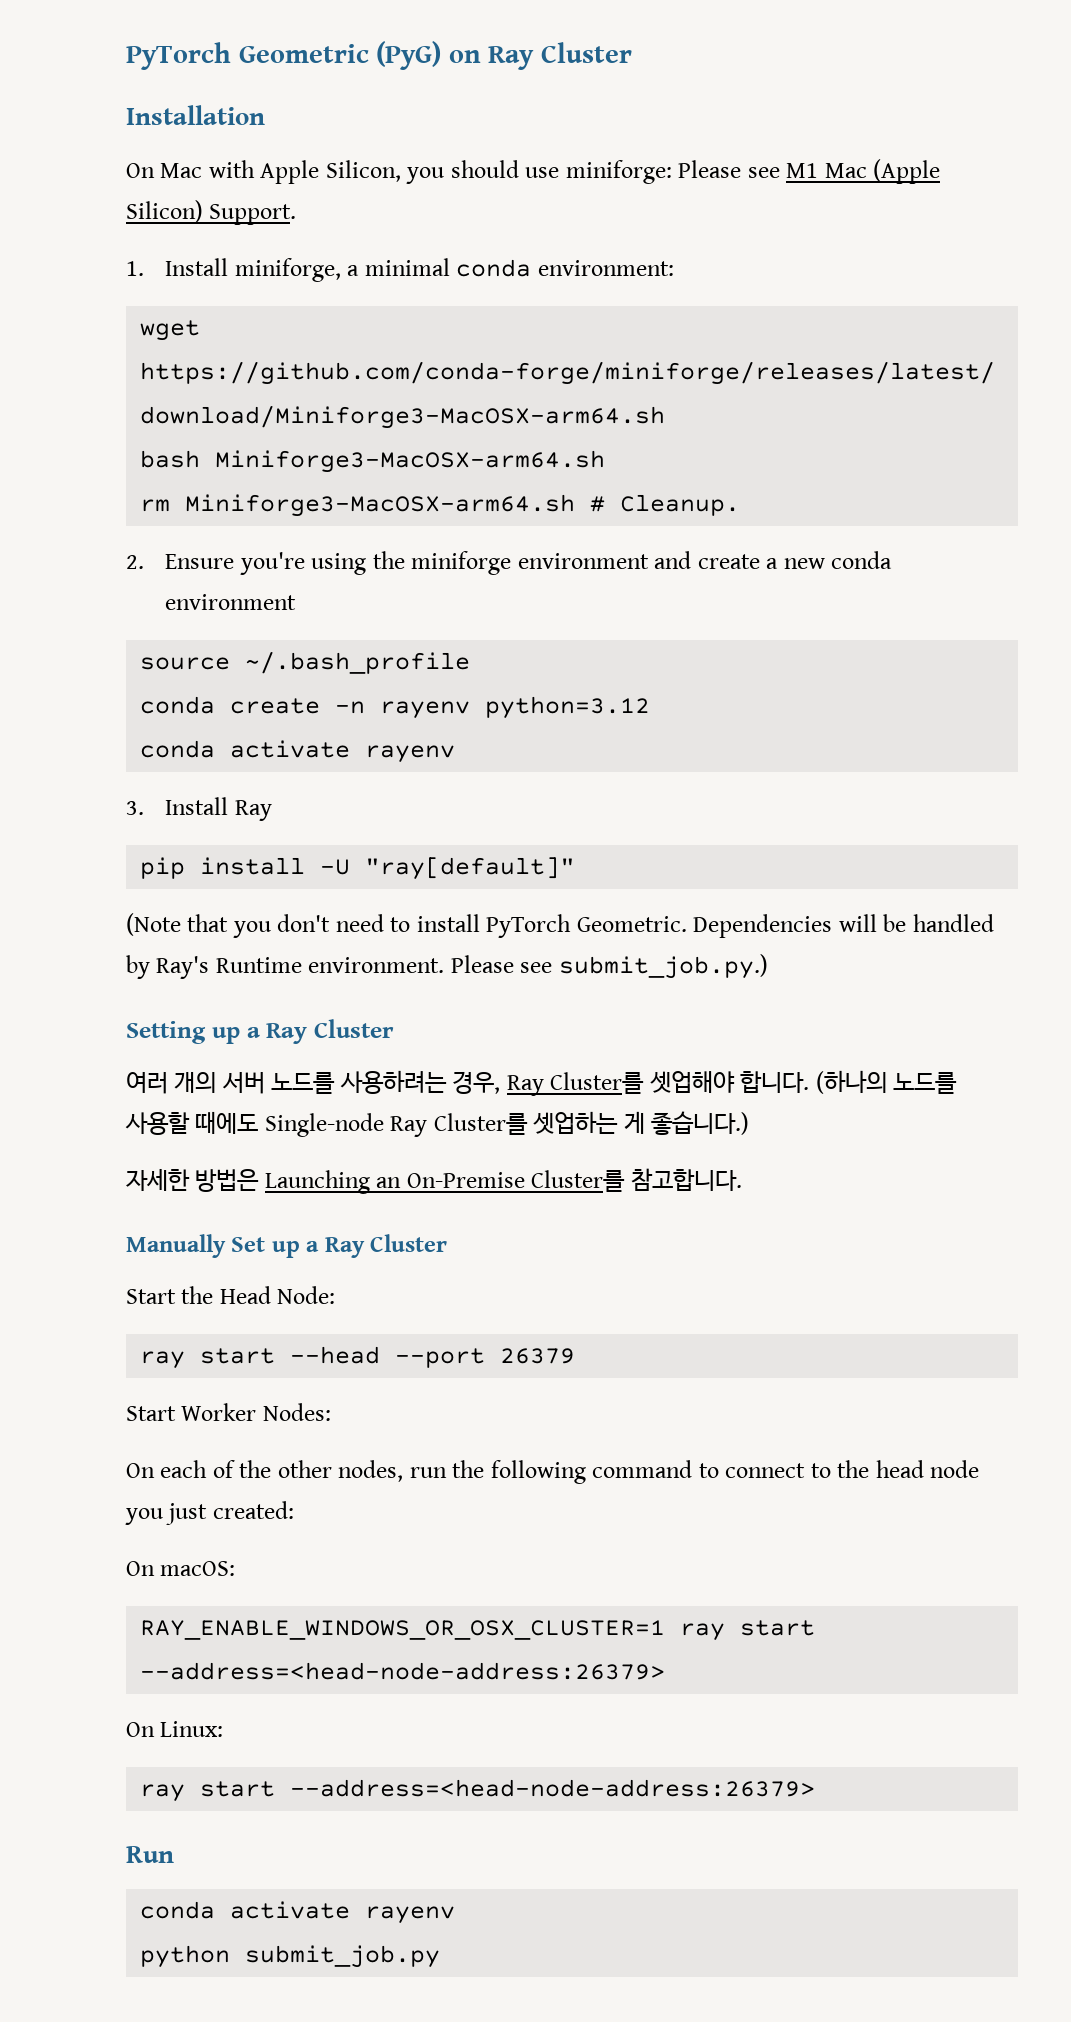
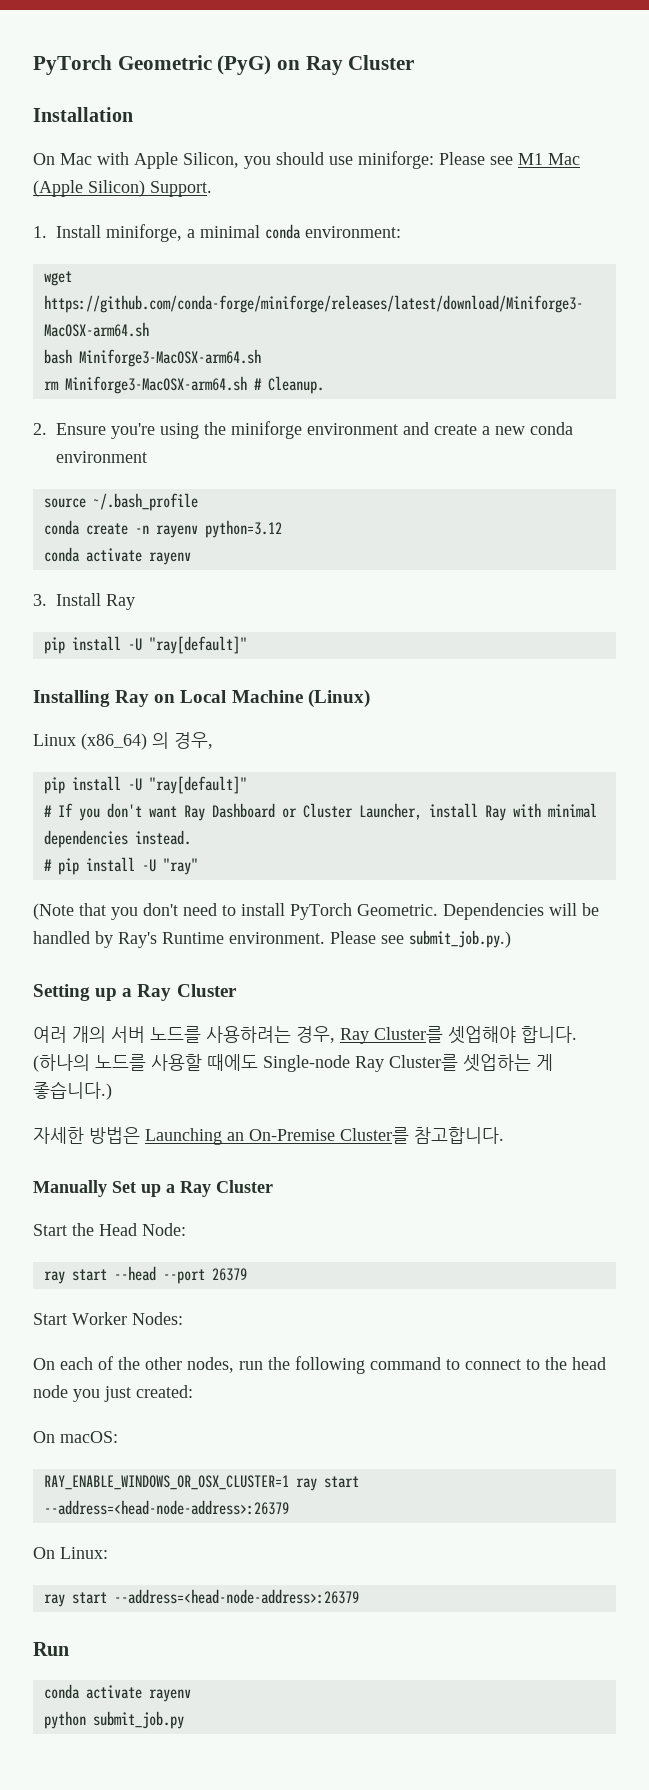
(576, 868) none -> [33,689,370,708] [33,732,213,750] [43,776,247,794] [43,803,597,821] [43,830,191,848] [43,857,198,875] // Installing Ray on Local Machine (Linux) // Linux (x86_64) 의 경우, // pip install -U "ray[default]" // # If you don't want Ray Dashboard or Cluster Launcher, install Ray with minimal dependencies instead. // # pip install -U "ray"
[140,1662,666,1680] --address=<head-node-address:26379> -> [43,1500,289,1515] --address=<head-node-address>:26379
[290,1779,816,1797] --address=<head-node-address:26379> -> [113,1589,359,1604] --address=<head-node-address>:26379

